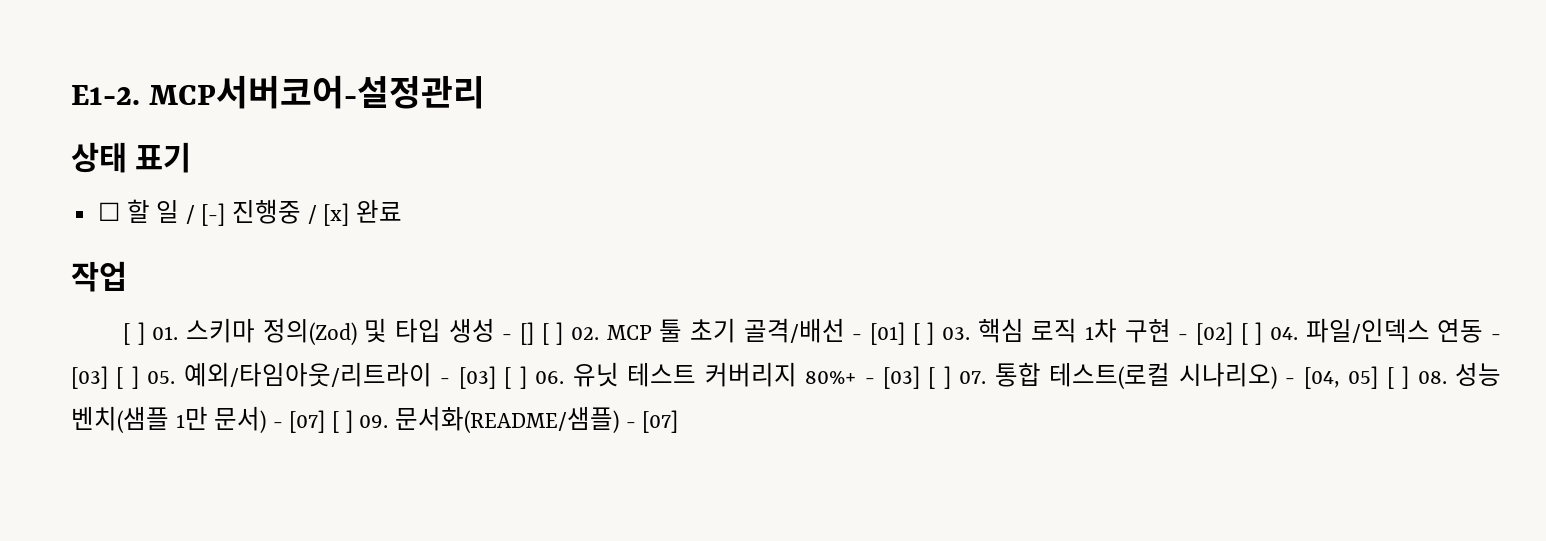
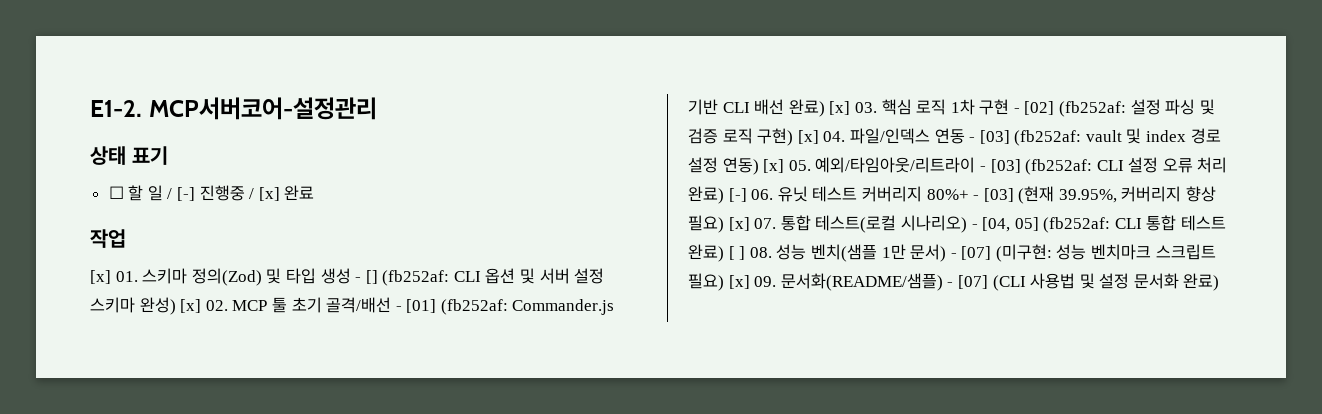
[123,322,145,345] [ ] -> [90,270,111,284] [x]
[541,322,564,345] [ ] -> [382,268,605,286] [90,297,202,315] (fb252af: CLI 옵션 및 서버 설정 스키마 완성) [x]
[912,322,935,345] [ ] -> [440,299,615,315] [688,99,851,117] (fb252af: Commander.js 기반 CLI 배선 완료) [x]
[1240,322,1263,345] [ ] -> [1059,99,1215,117] [688,128,819,146] (fb252af: 설정 파싱 및 검증 로직 구현) [x]
[116,362,527,389] [ ] 05. 예외/타임아웃/리트라이 - [03] [ ] -> [1014,128,1221,146] [688,157,1228,175] [688,186,747,204] (fb252af: vault 및 index 경로 설정 연동) [x] 05. 예외/타임아웃/리트라이 - [03] (fb252af: CLI 설정 오류 처리 완료) [-]
[928,366,951,389] [ ] -> [1018,186,1217,204] [688,215,750,233] (현재 39.95%, 커버리지 향상 필요) [x]
(1379, 377) none -> [1043,215,1227,233] [688,244,724,262] (fb252af: CLI 통합 테스트 완료)
[332,406,679,434] [ ] 09. 문서화(README/샘플) - [07] -> [995,244,1216,262] [688,273,1220,291] (미구현: 성능 벤치마크 스크립트 필요) [x] 09. 문서화(README/샘플) - [07] (CLI 사용법 및 설정 문서화 완료)

